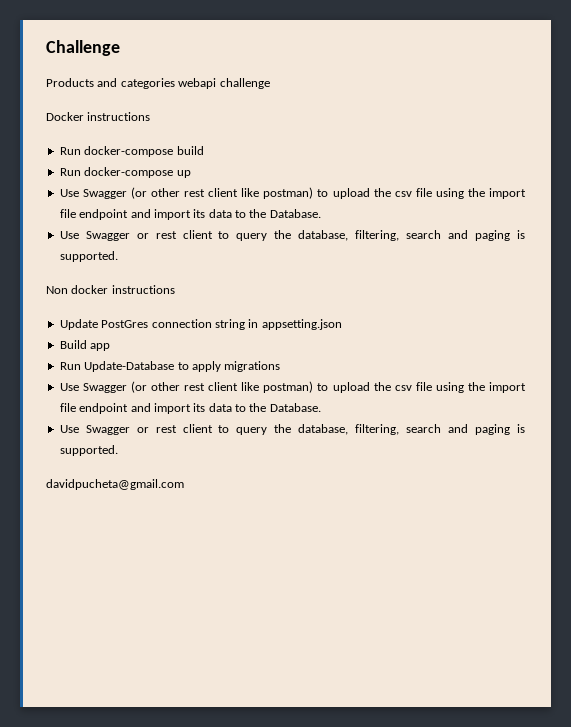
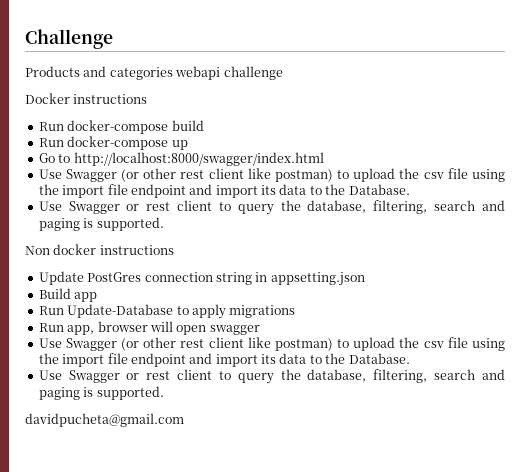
(191, 174) none -> [38,152,324,166] // Go to http://localhost:8000/swagger/index.html
(281, 366) none -> [38,321,260,335] // Run app, browser will open swagger

